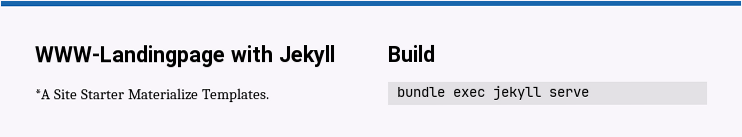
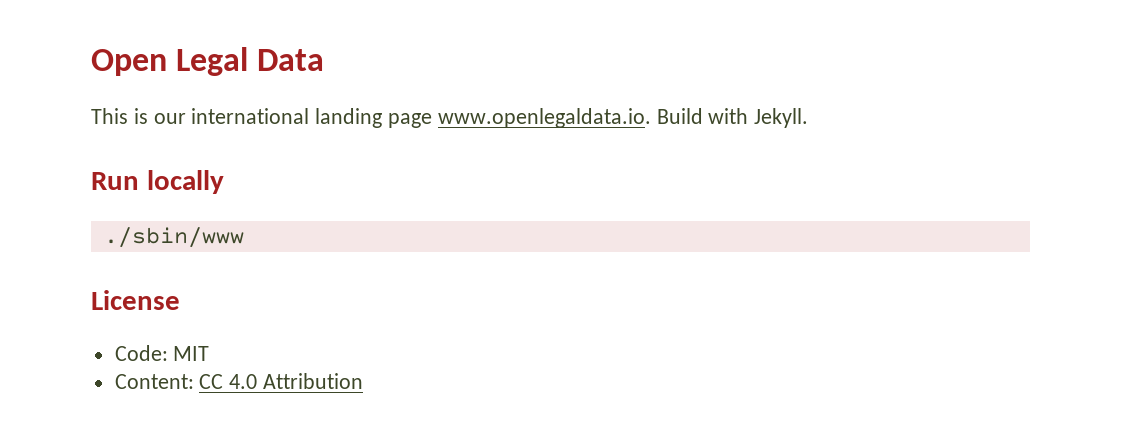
[34,45,335,68] [35,88,270,103] [387,44,435,62] [396,85,590,100] WWW-Landingpage with Jekyll // *A Site Starter Materialize Templates. // Build // bundle exec jekyll serve -> [91,47,325,76] [91,108,809,128] [91,170,224,194] [103,227,244,248] [91,290,180,310] [114,345,210,361] [114,373,364,389] Open Legal Data // This is our international landing page www.openlegaldata.io. Build with Jekyll. // Run locally // ./sbin/www // License // Code: MIT // Content: CC 4.0 Attribution

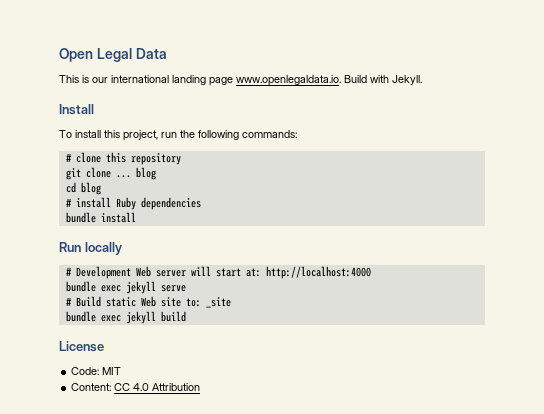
[91,170,224,194] [103,227,244,248] Run locally // ./sbin/www -> [59,104,94,115] [59,130,297,141] [65,152,181,165] [65,167,156,180] [65,182,101,195] [65,197,201,210] [65,212,136,223] [59,242,122,255] [65,266,371,279] [65,281,186,294] [65,296,231,308] [65,311,186,324] Install // To install this project, run the following commands: // # clone this repository // git clone ... blog // cd blog // # install Ruby dependencies // bundle install // Run locally // # Development Web server will start at: http://localhost:4000 // bundle exec jekyll serve // # Build static Web site to: _site // bundle exec jekyll build

